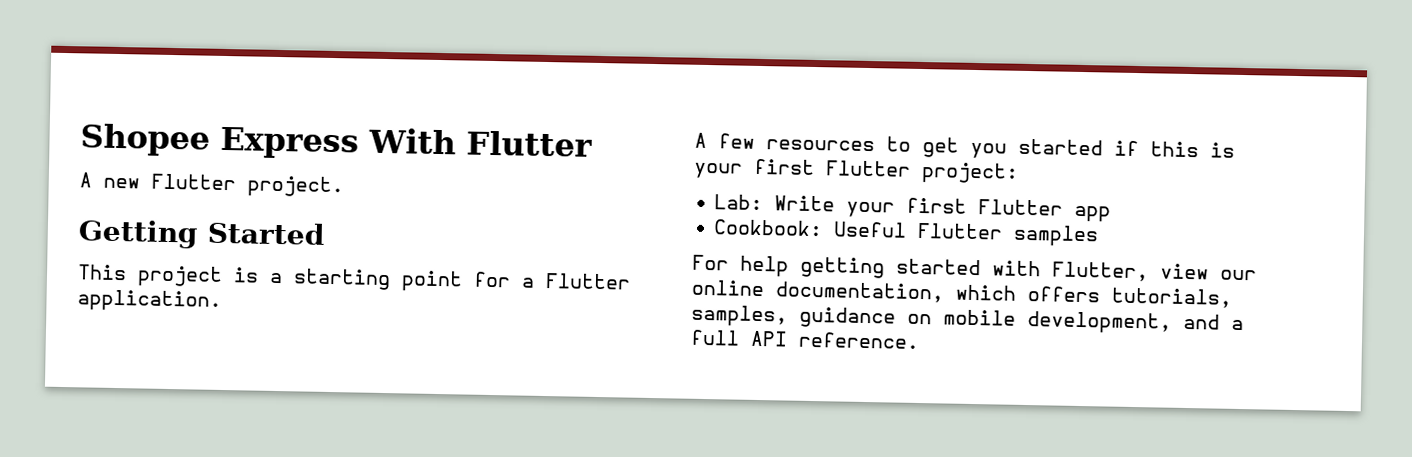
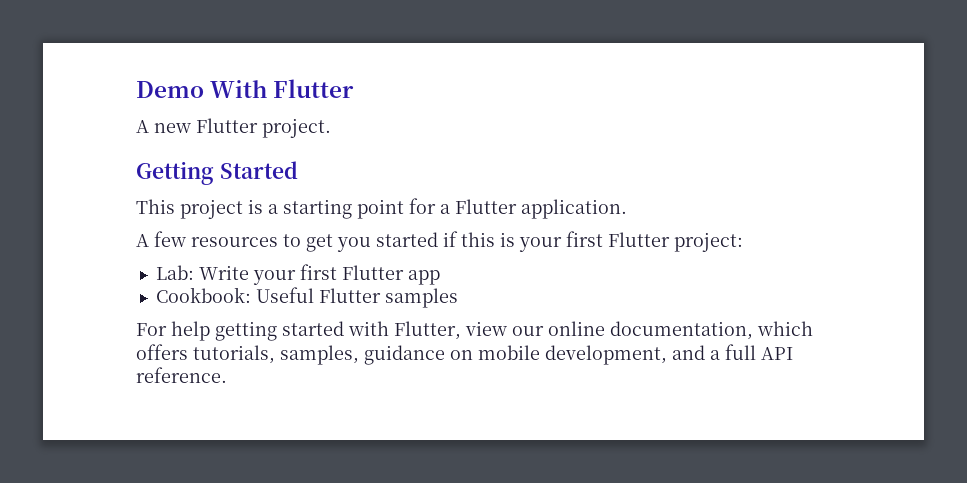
[80,123,359,160] Shopee Express -> [136,81,204,98] Demo

